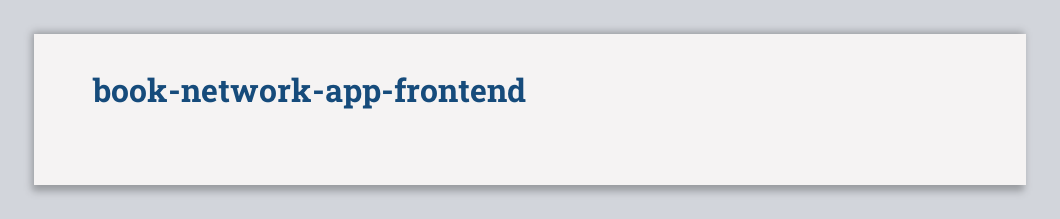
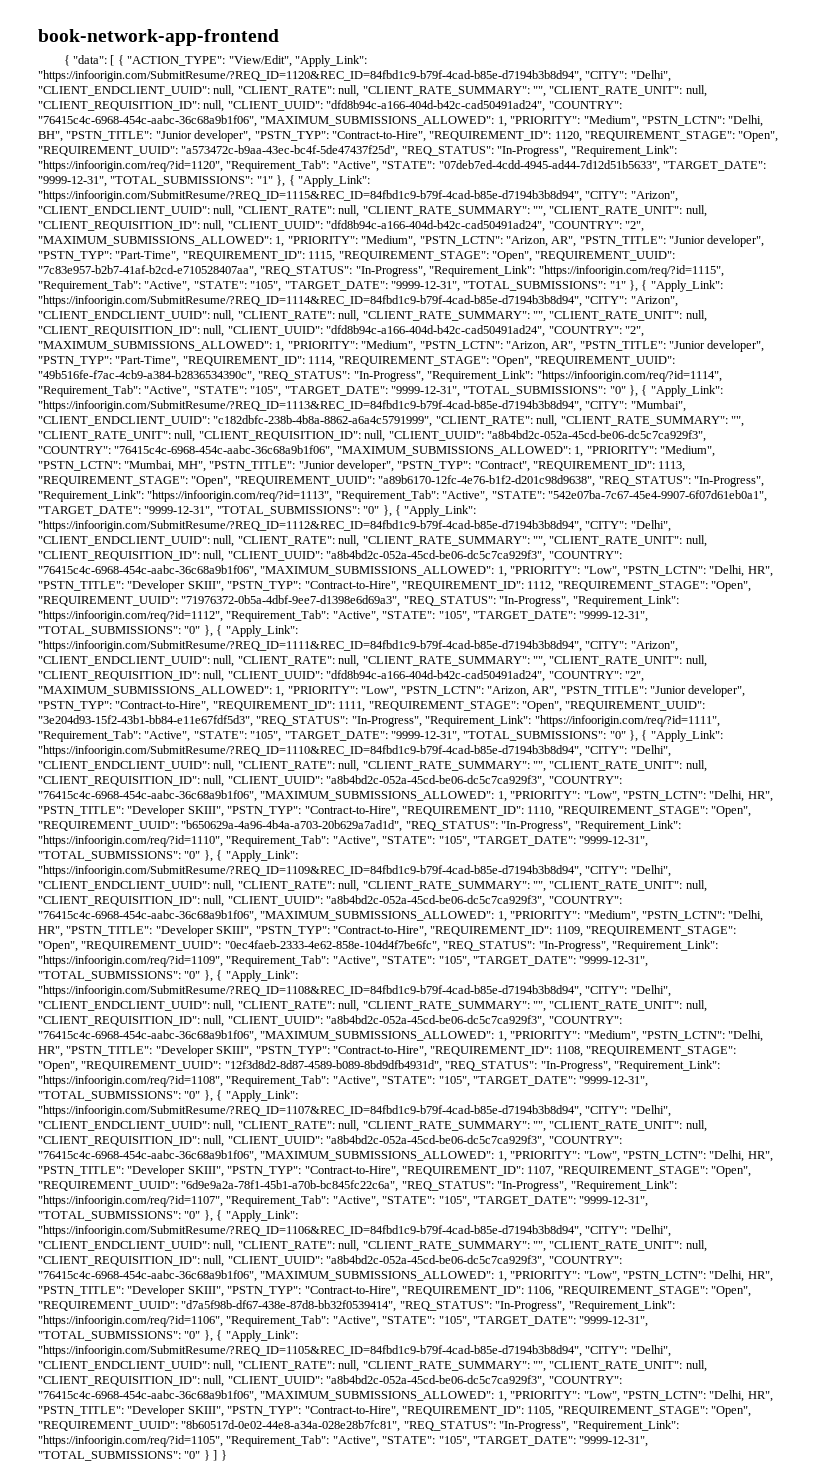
(526, 93) none -> [63,55,367,67] [38,70,671,82] [38,85,707,97] [38,100,622,112] [38,115,764,127] [38,130,779,142] [38,145,677,157] [38,160,766,172] [38,175,370,187] [38,190,678,202] [38,205,707,217] [38,220,644,232] [38,235,765,247] [38,251,676,262] [38,265,724,277] [38,280,723,292] [38,295,678,307] [38,310,707,322] [38,325,644,337] [38,340,765,352] [38,356,676,367] [38,370,722,382] [38,385,723,397] [38,400,686,412] [38,415,744,427] [38,430,706,442] [38,445,715,457] [38,460,686,472] [38,475,764,487] [38,490,767,502] [38,505,477,517] [38,520,671,532] [38,535,707,547] [38,550,622,562] [38,565,773,577] [38,580,751,592] [38,595,679,607] [38,610,649,622] [38,625,298,637] [38,640,678,652] [38,655,707,667] [38,670,644,682] [38,685,746,697] [38,701,706,712] [38,715,720,727] [38,730,723,742] [38,745,671,757] [38,760,707,772] [38,775,622,787] [38,790,773,802] [38,805,751,817] [38,820,681,832] [38,835,649,847] [38,850,298,862] [38,865,671,877] [38,880,707,892] [38,895,622,907] [38,910,764,922] [38,925,736,937] [38,940,718,952] [38,955,649,967] [38,970,298,982] [38,985,671,997] [38,1000,707,1012] [38,1015,622,1027] [38,1030,764,1042] [38,1045,736,1057] [38,1060,720,1072] [38,1075,649,1087] [38,1090,298,1102] [38,1105,671,1117] [38,1120,707,1132] [38,1135,622,1147] [38,1150,773,1162] [38,1165,751,1177] [38,1180,677,1192] [38,1195,649,1207] [38,1210,298,1222] [38,1225,671,1237] [38,1240,707,1252] [38,1255,622,1267] [38,1270,773,1282] [38,1285,751,1297] [38,1300,675,1312] [38,1315,649,1327] [38,1330,298,1342] [38,1345,671,1357] [38,1360,707,1372] [38,1375,622,1387] [38,1390,773,1402] [38,1405,751,1417] [38,1420,679,1432] [38,1435,649,1447] [38,1450,227,1461] // { "data": [ { "ACTION_TYPE": "View/Edit", "Apply_Link": "https://infoorigin.com/SubmitResume/?REQ_ID=1120&REC_ID=84fbd1c9-b79f-4cad-b85e-d7194b3b8d94", "CITY": "Delhi", "CLIENT_ENDCLIENT_UUID": null, "CLIENT_RATE": null, "CLIENT_RATE_SUMMARY": "", "CLIENT_RATE_UNIT": null, "CLIENT_REQUISITION_ID": null, "CLIENT_UUID": "dfd8b94c-a166-404d-b42c-cad50491ad24", "COUNTRY": "76415c4c-6968-454c-aabc-36c68a9b1f06", "MAXIMUM_SUBMISSIONS_ALLOWED": 1, "PRIORITY": "Medium", "PSTN_LCTN": "Delhi, BH", "PSTN_TITLE": "Junior developer", "PSTN_TYP": "Contract-to-Hire", "REQUIREMENT_ID": 1120, "REQUIREMENT_STAGE": "Open", "REQUIREMENT_UUID": "a573472c-b9aa-43ec-bc4f-5de47437f25d", "REQ_STATUS": "In-Progress", "Requirement_Link": "https://infoorigin.com/req/?id=1120", "Requirement_Tab": "Active", "STATE": "07deb7ed-4cdd-4945-ad44-7d12d51b5633", "TARGET_DATE": "9999-12-31", "TOTAL_SUBMISSIONS": "1" }, { "Apply_Link": "https://infoorigin.com/SubmitResume/?REQ_ID=1115&REC_ID=84fbd1c9-b79f-4cad-b85e-d7194b3b8d94", "CITY": "Arizon", "CLIENT_ENDCLIENT_UUID": null, "CLIENT_RATE": null, "CLIENT_RATE_SUMMARY": "", "CLIENT_RATE_UNIT": null, "CLIENT_REQUISITION_ID": null, "CLIENT_UUID": "dfd8b94c-a166-404d-b42c-cad50491ad24", "COUNTRY": "2", "MAXIMUM_SUBMISSIONS_ALLOWED": 1, "PRIORITY": "Medium", "PSTN_LCTN": "Arizon, AR", "PSTN_TITLE": "Junior developer", "PSTN_TYP": "Part-Time", "REQUIREMENT_ID": 1115, "REQUIREMENT_STAGE": "Open", "REQUIREMENT_UUID": "7c83e957-b2b7-41af-b2cd-e710528407aa", "REQ_STATUS": "In-Progress", "Requirement_Link": "https://infoorigin.com/req/?id=1115", "Requirement_Tab": "Active", "STATE": "105", "TARGET_DATE": "9999-12-31", "TOTAL_SUBMISSIONS": "1" }, { "Apply_Link": "https://infoorigin.com/SubmitResume/?REQ_ID=1114&REC_ID=84fbd1c9-b79f-4cad-b85e-d7194b3b8d94", "CITY": "Arizon", "CLIENT_ENDCLIENT_UUID": null, "CLIENT_RATE": null, "CLIENT_RATE_SUMMARY": "", "CLIENT_RATE_UNIT": null, "CLIENT_REQUISITION_ID": null, "CLIENT_UUID": "dfd8b94c-a166-404d-b42c-cad50491ad24", "COUNTRY": "2", "MAXIMUM_SUBMISSIONS_ALLOWED": 1, "PRIORITY": "Medium", "PSTN_LCTN": "Arizon, AR", "PSTN_TITLE": "Junior developer", "PSTN_TYP": "Part-Time", "REQUIREMENT_ID": 1114, "REQUIREMENT_STAGE": "Open", "REQUIREMENT_UUID": "49b516fe-f7ac-4cb9-a384-b2836534390c", "REQ_STATUS": "In-Progress", "Requirement_Link": "https://infoorigin.com/req/?id=1114", "Requirement_Tab": "Active", "STATE": "105", "TARGET_DATE": "9999-12-31", "TOTAL_SUBMISSIONS": "0" }, { "Apply_Link": "https://infoorigin.com/SubmitResume/?REQ_ID=1113&REC_ID=84fbd1c9-b79f-4cad-b85e-d7194b3b8d94", "CITY": "Mumbai", "CLIENT_ENDCLIENT_UUID": "c182dbfc-238b-4b8a-8862-a6a4c5791999", "CLIENT_RATE": null, "CLIENT_RATE_SUMMARY": "", "CLIENT_RATE_UNIT": null, "CLIENT_REQUISITION_ID": null, "CLIENT_UUID": "a8b4bd2c-052a-45cd-be06-dc5c7ca929f3", "COUNTRY": "76415c4c-6968-454c-aabc-36c68a9b1f06", "MAXIMUM_SUBMISSIONS_ALLOWED": 1, "PRIORITY": "Medium", "PSTN_LCTN": "Mumbai, MH", "PSTN_TITLE": "Junior developer", "PSTN_TYP": "Contract", "REQUIREMENT_ID": 1113, "REQUIREMENT_STAGE": "Open", "REQUIREMENT_UUID": "a89b6170-12fc-4e76-b1f2-d201c98d9638", "REQ_STATUS": "In-Progress", "Requirement_Link": "https://infoorigin.com/req/?id=1113", "Requirement_Tab": "Active", "STATE": "542e07ba-7c67-45e4-9907-6f07d61eb0a1", "TARGET_DATE": "9999-12-31", "TOTAL_SUBMISSIONS": "0" }, { "Apply_Link": "https://infoorigin.com/SubmitResume/?REQ_ID=1112&REC_ID=84fbd1c9-b79f-4cad-b85e-d7194b3b8d94", "CITY": "Delhi", "CLIENT_ENDCLIENT_UUID": null, "CLIENT_RATE": null, "CLIENT_RATE_SUMMARY": "", "CLIENT_RATE_UNIT": null, "CLIENT_REQUISITION_ID": null, "CLIENT_UUID": "a8b4bd2c-052a-45cd-be06-dc5c7ca929f3", "COUNTRY": "76415c4c-6968-454c-aabc-36c68a9b1f06", "MAXIMUM_SUBMISSIONS_ALLOWED": 1, "PRIORITY": "Low", "PSTN_LCTN": "Delhi, HR", "PSTN_TITLE": "Developer SKIII", "PSTN_TYP": "Contract-to-Hire", "REQUIREMENT_ID": 1112, "REQUIREMENT_STAGE": "Open", "REQUIREMENT_UUID": "71976372-0b5a-4dbf-9ee7-d1398e6d69a3", "REQ_STATUS": "In-Progress", "Requirement_Link": "https://infoorigin.com/req/?id=1112", "Requirement_Tab": "Active", "STATE": "105", "TARGET_DATE": "9999-12-31", "TOTAL_SUBMISSIONS": "0" }, { "Apply_Link": "https://infoorigin.com/SubmitResume/?REQ_ID=1111&REC_ID=84fbd1c9-b79f-4cad-b85e-d7194b3b8d94", "CITY": "Arizon", "CLIENT_ENDCLIENT_UUID": null, "CLIENT_RATE": null, "CLIENT_RATE_SUMMARY": "", "CLIENT_RATE_UNIT": null, "CLIENT_REQUISITION_ID": null, "CLIENT_UUID": "dfd8b94c-a166-404d-b42c-cad50491ad24", "COUNTRY": "2", "MAXIMUM_SUBMISSIONS_ALLOWED": 1, "PRIORITY": "Low", "PSTN_LCTN": "Arizon, AR", "PSTN_TITLE": "Junior developer", "PSTN_TYP": "Contract-to-Hire", "REQUIREMENT_ID": 1111, "REQUIREMENT_STAGE": "Open", "REQUIREMENT_UUID": "3e204d93-15f2-43b1-bb84-e11e67fdf5d3", "REQ_STATUS": "In-Progress", "Requirement_Link": "https://infoorigin.com/req/?id=1111", "Requirement_Tab": "Active", "STATE": "105", "TARGET_DATE": "9999-12-31", "TOTAL_SUBMISSIONS": "0" }, { "Apply_Link": "https://infoorigin.com/SubmitResume/?REQ_ID=1110&REC_ID=84fbd1c9-b79f-4cad-b85e-d7194b3b8d94", "CITY": "Delhi", "CLIENT_ENDCLIENT_UUID": null, "CLIENT_RATE": null, "CLIENT_RATE_SUMMARY": "", "CLIENT_RATE_UNIT": null, "CLIENT_REQUISITION_ID": null, "CLIENT_UUID": "a8b4bd2c-052a-45cd-be06-dc5c7ca929f3", "COUNTRY": "76415c4c-6968-454c-aabc-36c68a9b1f06", "MAXIMUM_SUBMISSIONS_ALLOWED": 1, "PRIORITY": "Low", "PSTN_LCTN": "Delhi, HR", "PSTN_TITLE": "Developer SKIII", "PSTN_TYP": "Contract-to-Hire", "REQUIREMENT_ID": 1110, "REQUIREMENT_STAGE": "Open", "REQUIREMENT_UUID": "b650629a-4a96-4b4a-a703-20b629a7ad1d", "REQ_STATUS": "In-Progress", "Requirement_Link": "https://infoorigin.com/req/?id=1110", "Requirement_Tab": "Active", "STATE": "105", "TARGET_DATE": "9999-12-31", "TOTAL_SUBMISSIONS": "0" }, { "Apply_Link": "https://infoorigin.com/SubmitResume/?REQ_ID=1109&REC_ID=84fbd1c9-b79f-4cad-b85e-d7194b3b8d94", "CITY": "Delhi", "CLIENT_ENDCLIENT_UUID": null, "CLIENT_RATE": null, "CLIENT_RATE_SUMMARY": "", "CLIENT_RATE_UNIT": null, "CLIENT_REQUISITION_ID": null, "CLIENT_UUID": "a8b4bd2c-052a-45cd-be06-dc5c7ca929f3", "COUNTRY": "76415c4c-6968-454c-aabc-36c68a9b1f06", "MAXIMUM_SUBMISSIONS_ALLOWED": 1, "PRIORITY": "Medium", "PSTN_LCTN": "Delhi, HR", "PSTN_TITLE": "Developer SKIII", "PSTN_TYP": "Contract-to-Hire", "REQUIREMENT_ID": 1109, "REQUIREMENT_STAGE": "Open", "REQUIREMENT_UUID": "0ec4faeb-2333-4e62-858e-104d4f7be6fc", "REQ_STATUS": "In-Progress", "Requirement_Link": "https://infoorigin.com/req/?id=1109", "Requirement_Tab": "Active", "STATE": "105", "TARGET_DATE": "9999-12-31", "TOTAL_SUBMISSIONS": "0" }, { "Apply_Link": "https://infoorigin.com/SubmitResume/?REQ_ID=1108&REC_ID=84fbd1c9-b79f-4cad-b85e-d7194b3b8d94", "CITY": "Delhi", "CLIENT_ENDCLIENT_UUID": null, "CLIENT_RATE": null, "CLIENT_RATE_SUMMARY": "", "CLIENT_RATE_UNIT": null, "CLIENT_REQUISITION_ID": null, "CLIENT_UUID": "a8b4bd2c-052a-45cd-be06-dc5c7ca929f3", "COUNTRY": "76415c4c-6968-454c-aabc-36c68a9b1f06", "MAXIMUM_SUBMISSIONS_ALLOWED": 1, "PRIORITY": "Medium", "PSTN_LCTN": "Delhi, HR", "PSTN_TITLE": "Developer SKIII", "PSTN_TYP": "Contract-to-Hire", "REQUIREMENT_ID": 1108, "REQUIREMENT_STAGE": "Open", "REQUIREMENT_UUID": "12f3d8d2-8d87-4589-b089-8bd9dfb4931d", "REQ_STATUS": "In-Progress", "Requirement_Link": "https://infoorigin.com/req/?id=1108", "Requirement_Tab": "Active", "STATE": "105", "TARGET_DATE": "9999-12-31", "TOTAL_SUBMISSIONS": "0" }, { "Apply_Link": "https://infoorigin.com/SubmitResume/?REQ_ID=1107&REC_ID=84fbd1c9-b79f-4cad-b85e-d7194b3b8d94", "CITY": "Delhi", "CLIENT_ENDCLIENT_UUID": null, "CLIENT_RATE": null, "CLIENT_RATE_SUMMARY": "", "CLIENT_RATE_UNIT": null, "CLIENT_REQUISITION_ID": null, "CLIENT_UUID": "a8b4bd2c-052a-45cd-be06-dc5c7ca929f3", "COUNTRY": "76415c4c-6968-454c-aabc-36c68a9b1f06", "MAXIMUM_SUBMISSIONS_ALLOWED": 1, "PRIORITY": "Low", "PSTN_LCTN": "Delhi, HR", "PSTN_TITLE": "Developer SKIII", "PSTN_TYP": "Contract-to-Hire", "REQUIREMENT_ID": 1107, "REQUIREMENT_STAGE": "Open", "REQUIREMENT_UUID": "6d9e9a2a-78f1-45b1-a70b-bc845fc22c6a", "REQ_STATUS": "In-Progress", "Requirement_Link": "https://infoorigin.com/req/?id=1107", "Requirement_Tab": "Active", "STATE": "105", "TARGET_DATE": "9999-12-31", "TOTAL_SUBMISSIONS": "0" }, { "Apply_Link": "https://infoorigin.com/SubmitResume/?REQ_ID=1106&REC_ID=84fbd1c9-b79f-4cad-b85e-d7194b3b8d94", "CITY": "Delhi", "CLIENT_ENDCLIENT_UUID": null, "CLIENT_RATE": null, "CLIENT_RATE_SUMMARY": "", "CLIENT_RATE_UNIT": null, "CLIENT_REQUISITION_ID": null, "CLIENT_UUID": "a8b4bd2c-052a-45cd-be06-dc5c7ca929f3", "COUNTRY": "76415c4c-6968-454c-aabc-36c68a9b1f06", "MAXIMUM_SUBMISSIONS_ALLOWED": 1, "PRIORITY": "Low", "PSTN_LCTN": "Delhi, HR", "PSTN_TITLE": "Developer SKIII", "PSTN_TYP": "Contract-to-Hire", "REQUIREMENT_ID": 1106, "REQUIREMENT_STAGE": "Open", "REQUIREMENT_UUID": "d7a5f98b-df67-438e-87d8-bb32f0539414", "REQ_STATUS": "In-Progress", "Requirement_Link": "https://infoorigin.com/req/?id=1106", "Requirement_Tab": "Active", "STATE": "105", "TARGET_DATE": "9999-12-31", "TOTAL_SUBMISSIONS": "0" }, { "Apply_Link": "https://infoorigin.com/SubmitResume/?REQ_ID=1105&REC_ID=84fbd1c9-b79f-4cad-b85e-d7194b3b8d94", "CITY": "Delhi", "CLIENT_ENDCLIENT_UUID": null, "CLIENT_RATE": null, "CLIENT_RATE_SUMMARY": "", "CLIENT_RATE_UNIT": null, "CLIENT_REQUISITION_ID": null, "CLIENT_UUID": "a8b4bd2c-052a-45cd-be06-dc5c7ca929f3", "COUNTRY": "76415c4c-6968-454c-aabc-36c68a9b1f06", "MAXIMUM_SUBMISSIONS_ALLOWED": 1, "PRIORITY": "Low", "PSTN_LCTN": "Delhi, HR", "PSTN_TITLE": "Developer SKIII", "PSTN_TYP": "Contract-to-Hire", "REQUIREMENT_ID": 1105, "REQUIREMENT_STAGE": "Open", "REQUIREMENT_UUID": "8b60517d-0e02-44e8-a34a-028e28b7fc81", "REQ_STATUS": "In-Progress", "Requirement_Link": "https://infoorigin.com/req/?id=1105", "Requirement_Tab": "Active", "STATE": "105", "TARGET_DATE": "9999-12-31", "TOTAL_SUBMISSIONS": "0" } ] }

